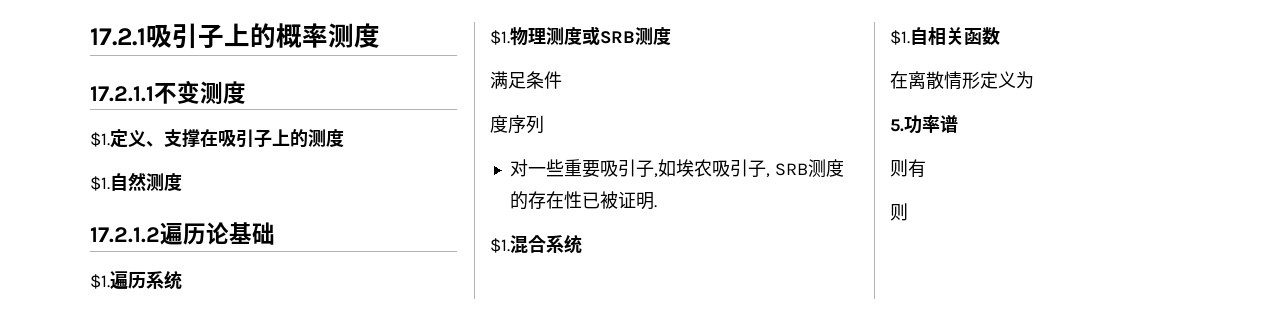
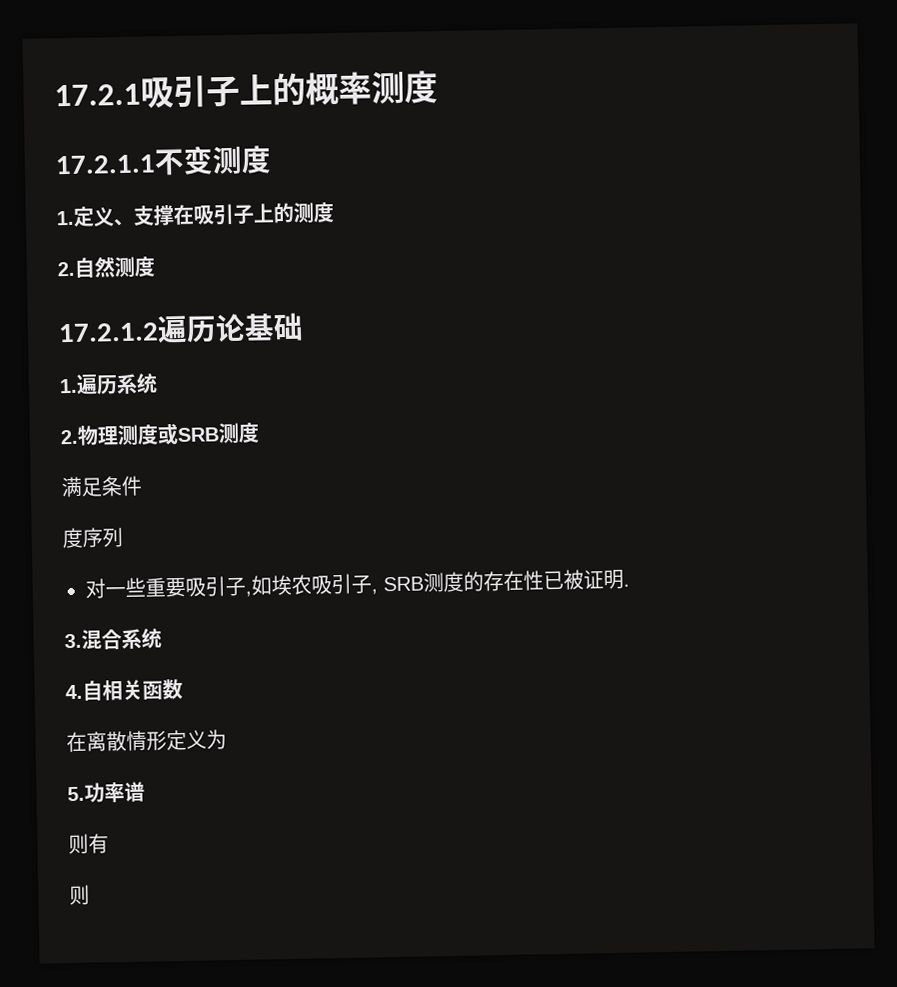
[90,132,110,147] $1. -> [56,210,74,226] 1.
[90,176,110,191] $1. -> [57,261,75,277] 2.
[90,274,110,289] $1. -> [59,378,78,394] 1.
[490,30,510,45] $1. -> [60,429,79,445] 2.
[490,238,510,253] $1. -> [64,633,82,649] 3.
[890,30,910,45] $1. -> [65,684,83,700] 4.

